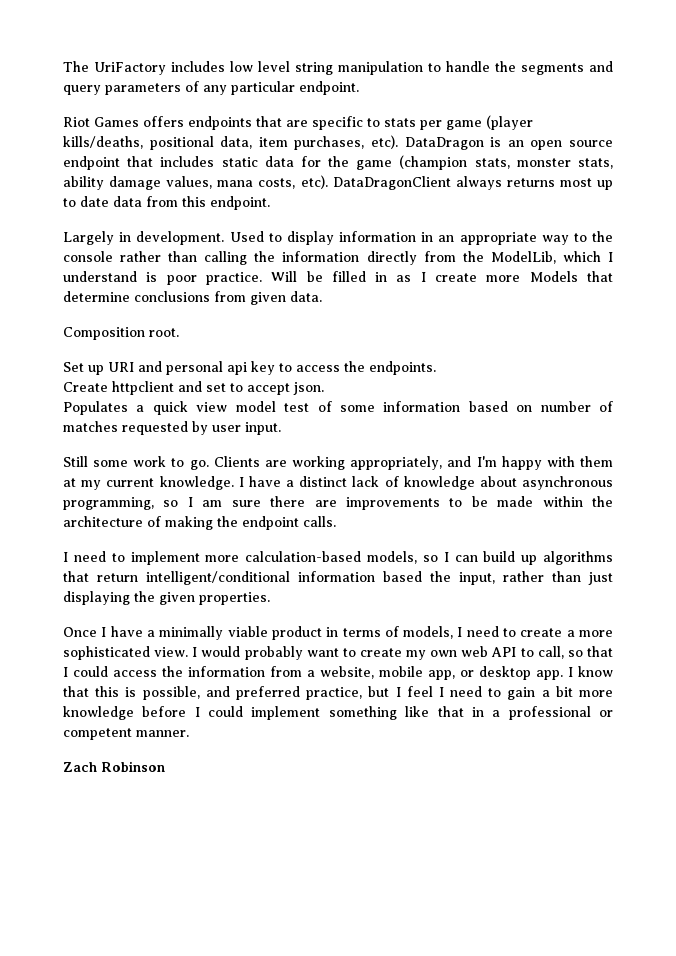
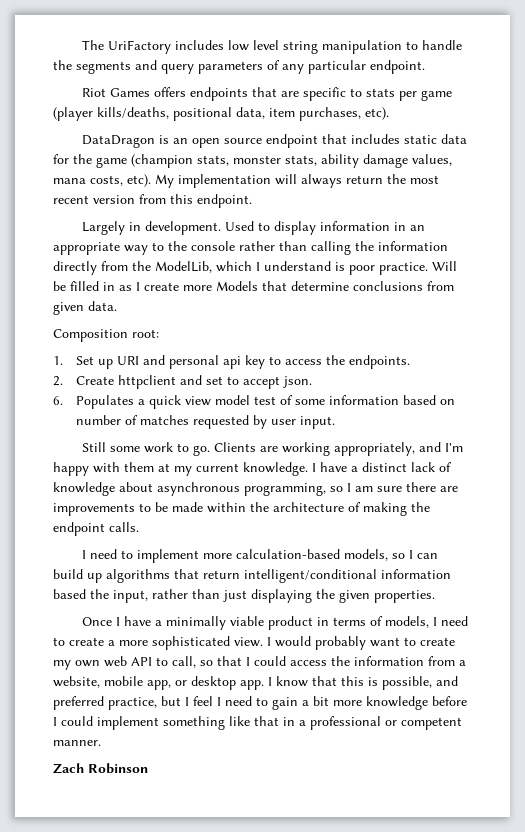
(398, 142) none -> (389, 113) //
[332,176,614,190] [63,196,142,207] DataDragonClient always returns most up to date data -> [155,174,439,188] [53,195,135,204] My implementation will always return the most recent version
[149,328,179,337] root. // -> [132,329,159,338] [53,356,63,365] root: // 1.
(436, 368) none -> [53,376,63,386] 2.
(324, 388) none -> [53,396,63,405] 6.

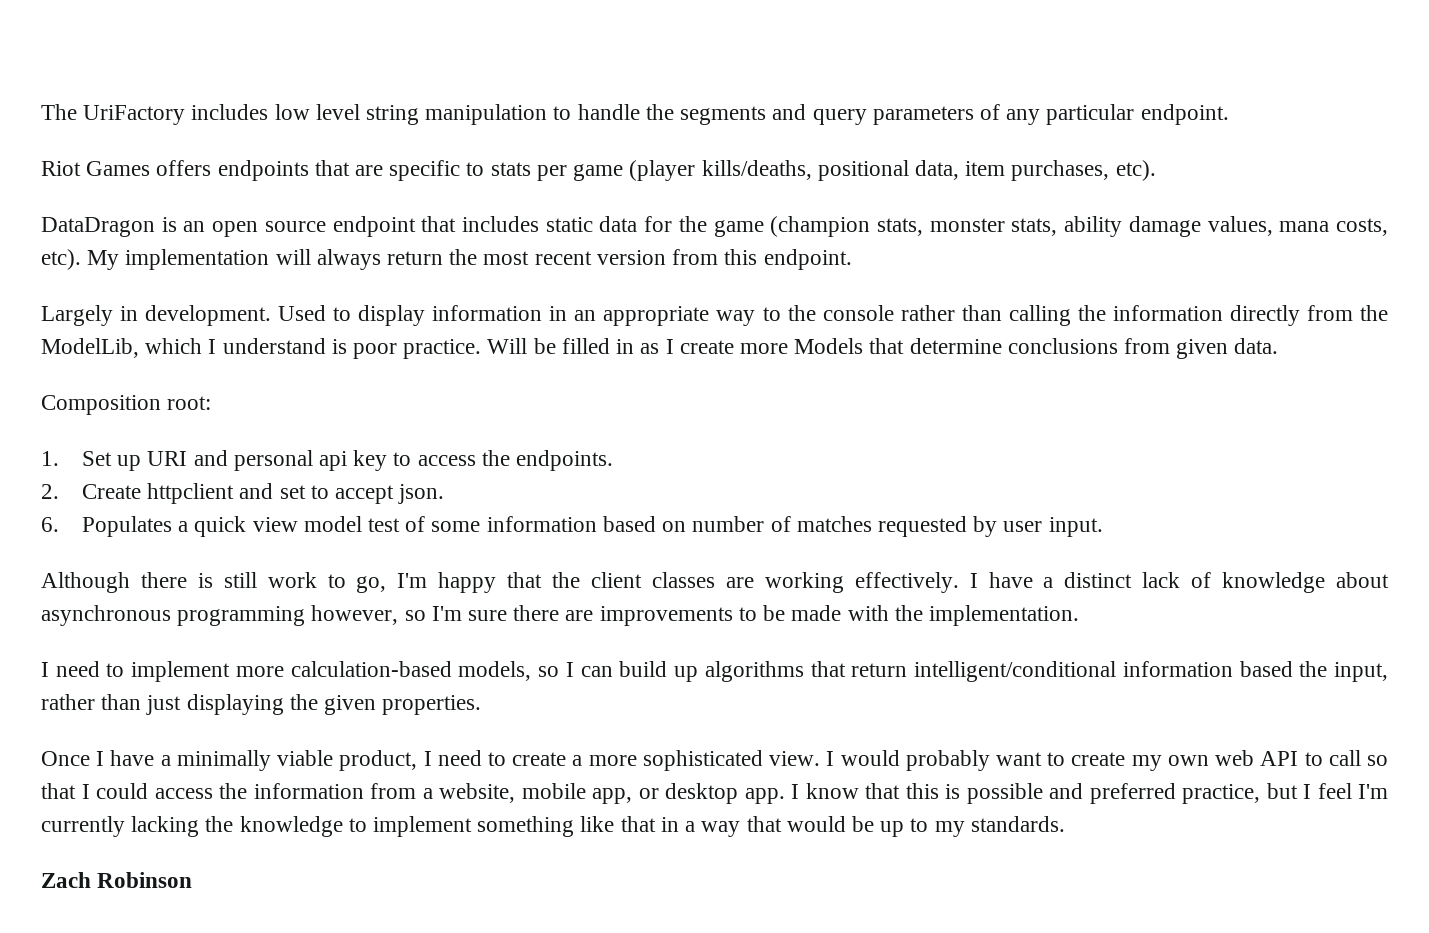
[82,442,464,456] [53,462,308,476] Still some work to go. Clients are working appropriately, and I'm happy with them at my current knowledge. -> [41,572,959,593] Although there is still work to go, I'm happy that the client classes are working effectively.
[244,483,373,496] programming, so I am -> [177,605,462,626] programming however, so I'm
[207,502,430,516] [53,522,139,536] within the architecture of making the endpoint calls. -> [847,605,1079,626] with the implementation.
[268,616,430,630] product in terms of models, -> [339,750,418,771] product,
[172,656,196,668] call, -> [1328,750,1361,766] call
[382,676,432,690] possible, -> [966,783,1043,804] possible
[217,696,467,710] [53,716,93,726] I need to gain a bit more knowledge before I could -> [1358,784,1388,799] [41,816,367,837] I'm currently lacking the knowledge to
[310,716,462,730] [53,740,101,746] professional or competent manner. -> [701,816,1065,837] way that would be up to my standards.

